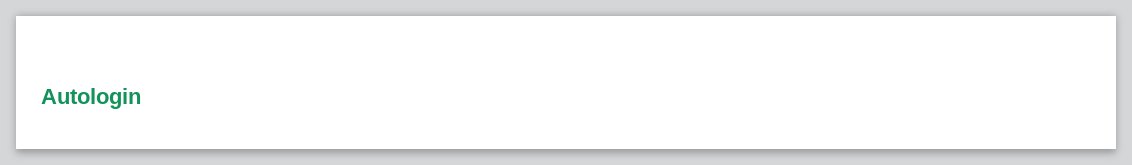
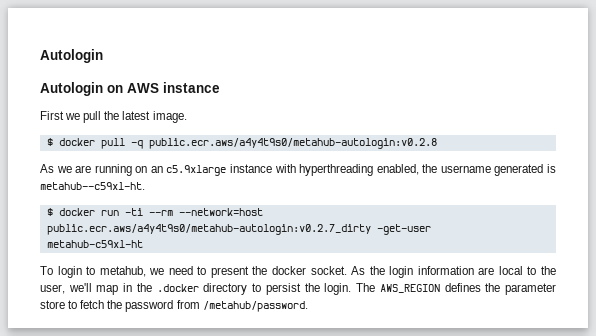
[41,88,141,109] Autologin -> [40,49,103,63] [40,82,220,96] [40,111,187,123] [46,138,437,149] [40,164,556,176] [40,182,145,190] [46,208,263,216] [46,224,431,235] [46,240,143,248] [40,266,556,278] [40,283,557,295] [40,300,308,312] Autologin // Autologin on AWS instance // First we pull the latest image. // $ docker pull -q public.ecr.aws/a4y4t9s0/metahub-autologin:v0.2.8 // As we are running on an c5.9xlarge instance with hyperthreading enabled, the username generated is metahub--c59xl-ht. // $ docker run -ti --rm --network=host public.ecr.aws/a4y4t9s0/metahub-autologin:v0.2.7_dirty -get-user // metahub-c59xl-ht // To login to metahub, we need to present the docker socket. As the login information are local to the user, we'll map in the .docker directory to persist the login. The AWS_REGION defines the parameter store to fetch the password from /metahub/password.

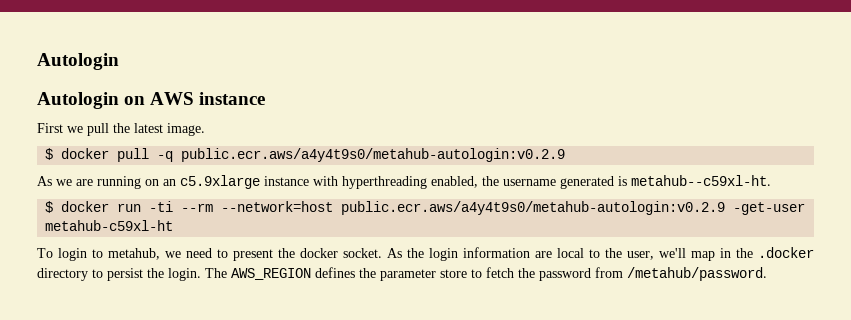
[148,138,437,149] public.ecr.aws/a4y4t9s0/metahub-autologin:v0.2.8 -> [181,148,566,162] public.ecr.aws/a4y4t9s0/metahub-autologin:v0.2.9
[46,224,371,235] public.ecr.aws/a4y4t9s0/metahub-autologin:v0.2.7_dirty -> [341,201,726,215] public.ecr.aws/a4y4t9s0/metahub-autologin:v0.2.9

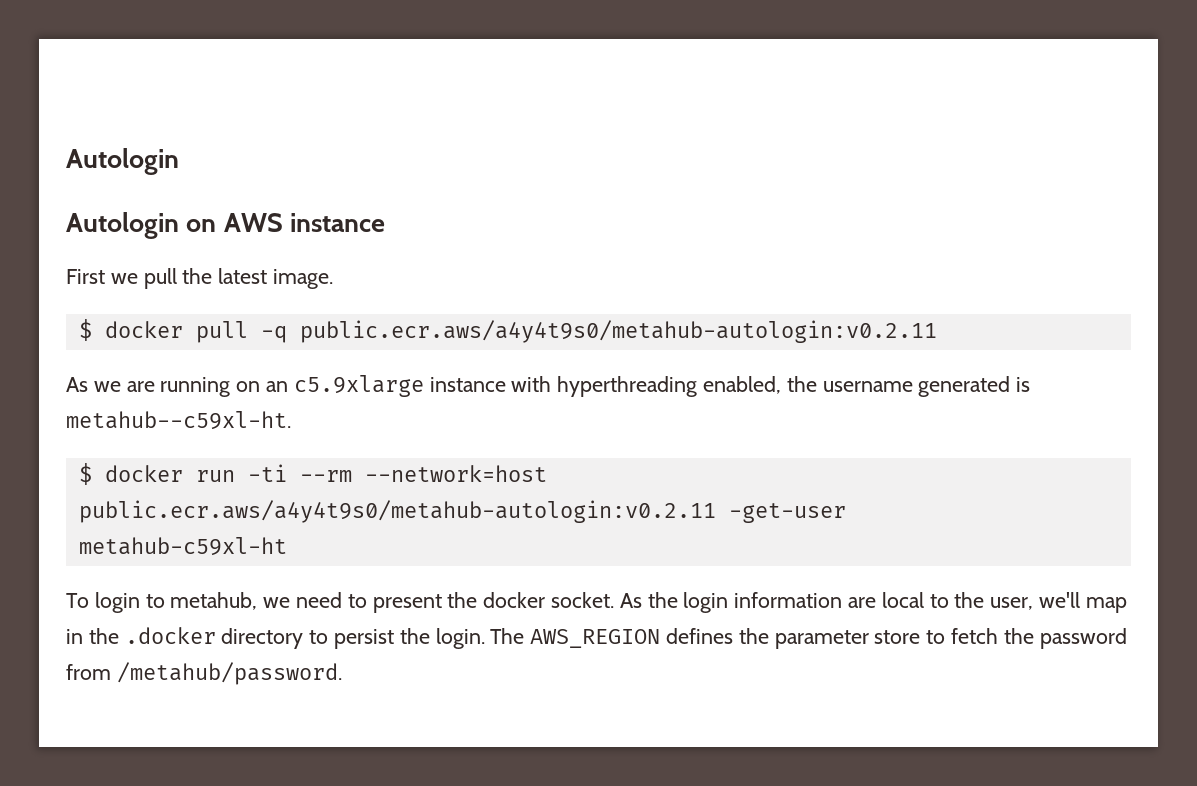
[181,148,566,162] public.ecr.aws/a4y4t9s0/metahub-autologin:v0.2.9 -> [299,320,937,343] public.ecr.aws/a4y4t9s0/metahub-autologin:v0.2.11
[341,201,726,215] public.ecr.aws/a4y4t9s0/metahub-autologin:v0.2.9 -> [78,500,716,523] public.ecr.aws/a4y4t9s0/metahub-autologin:v0.2.11

